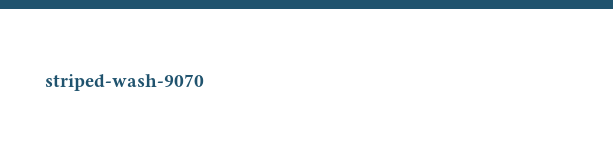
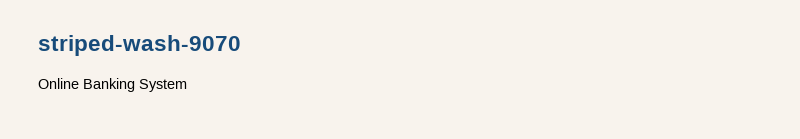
(204, 82) none -> [38,78,187,92] // Online Banking System

